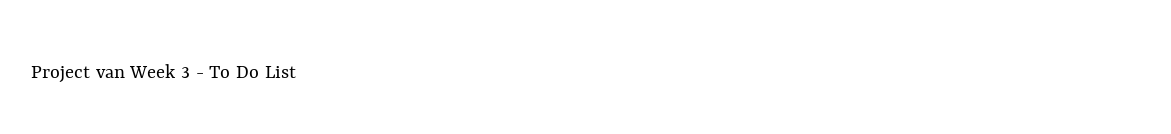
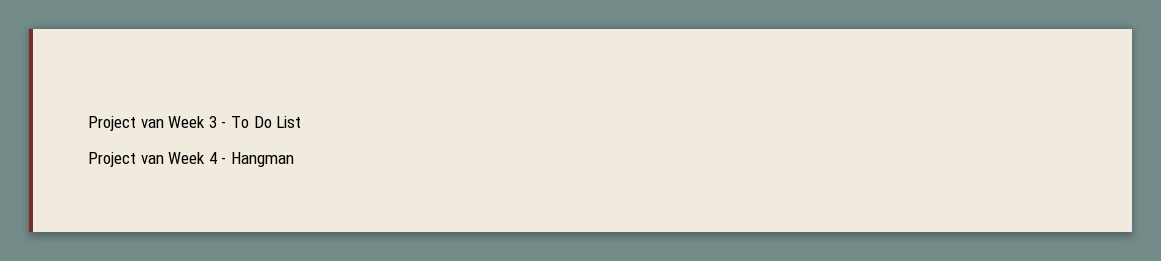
(296, 72) none -> [88,152,294,167] // Project van Week 4 - Hangman

